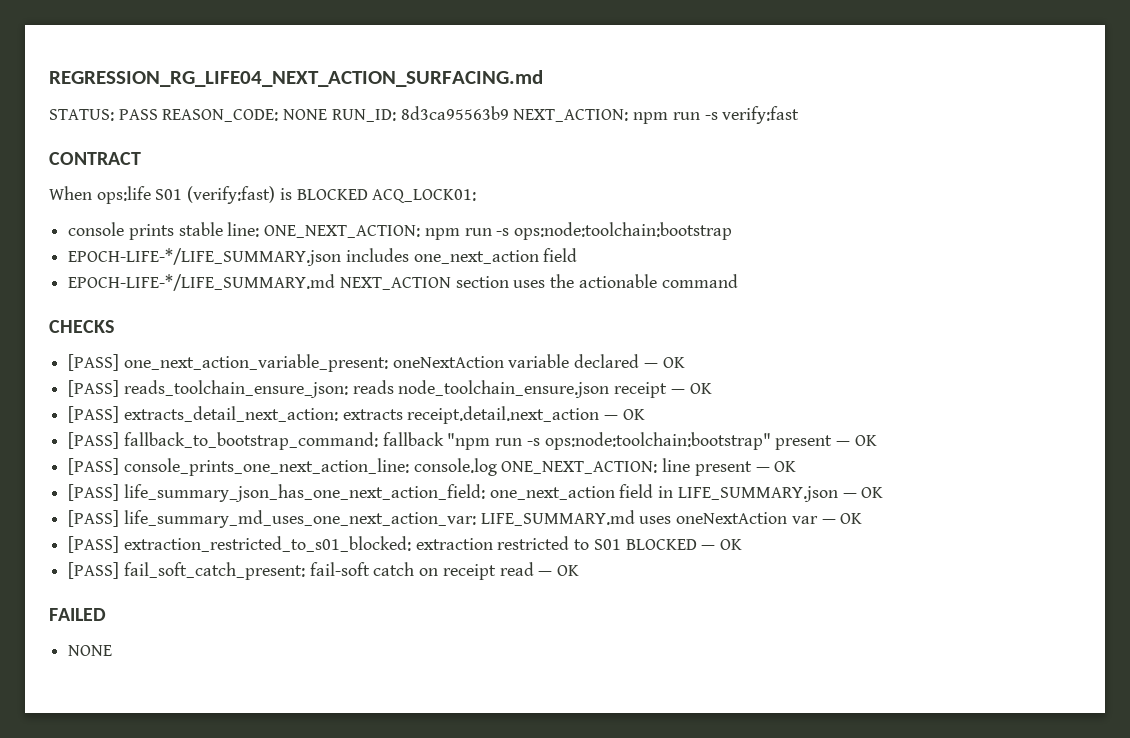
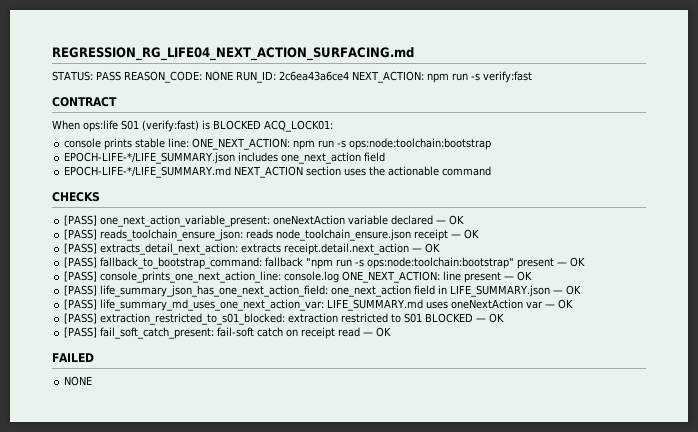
[400,106,509,120] 8d3ca95563b9 -> [279,71,349,81] 2c6ea43a6ce4

